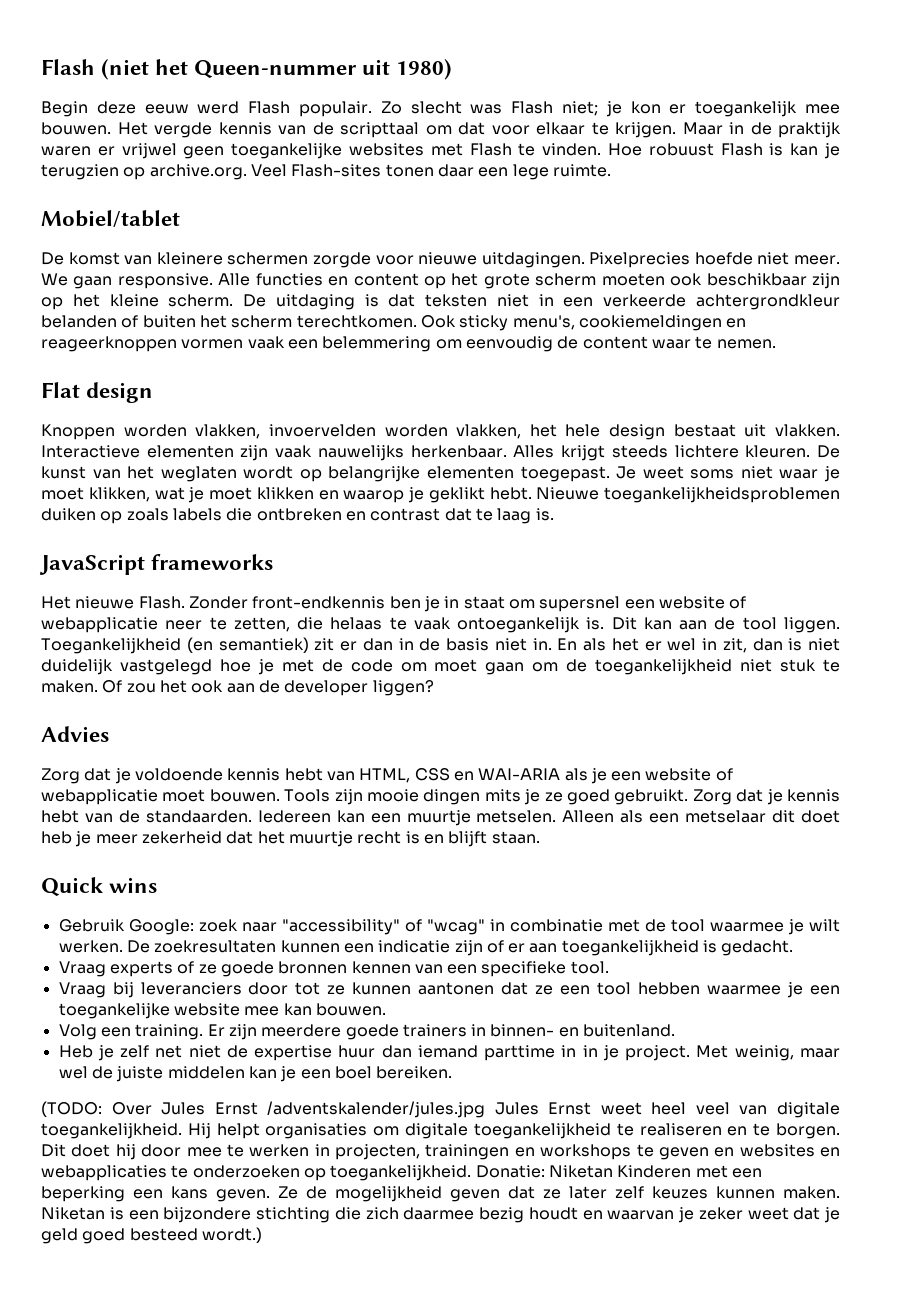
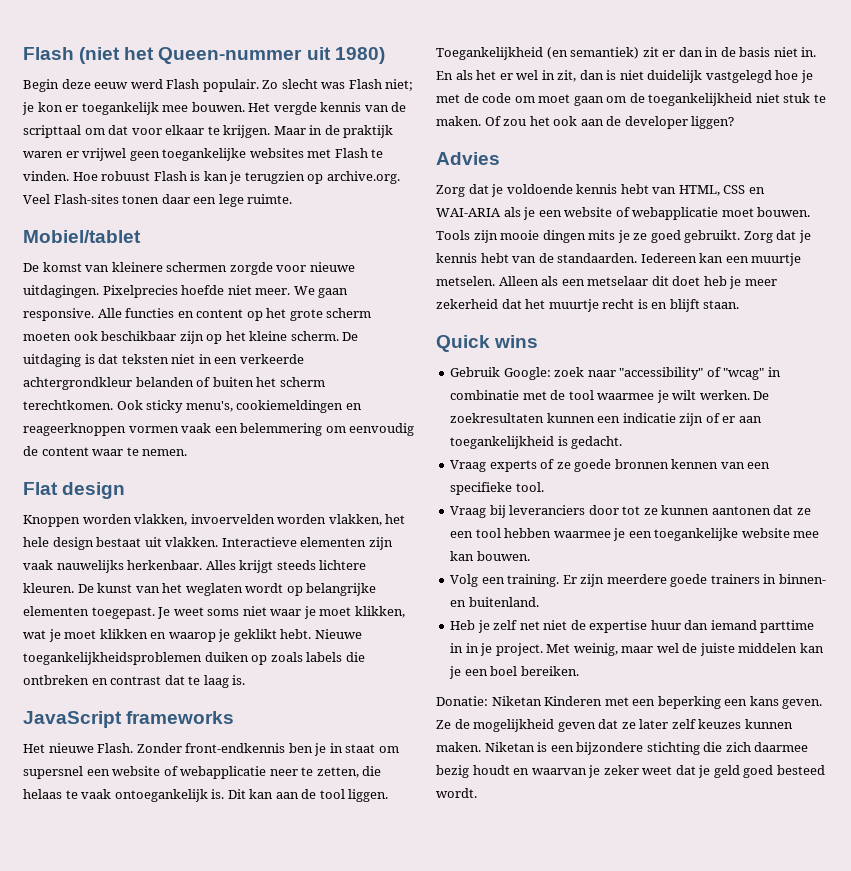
[41,1101,840,1118] [41,1123,841,1139] [41,1144,840,1160] [41,1165,472,1181] (TODO: Over Jules Ernst /adventskalender/jules.jpg Jules Ernst weet heel veel van digitale toegankelijkheid. Hij helpt organisaties om digitale toegankelijkheid te realiseren en te borgen. Dit doet hij door mee te werken in projecten, trainingen en workshops te geven en websites en webapplicaties te onderzoeken op toegankelijkheid. -> (579, 671) none
[201,1227,262,1243] wordt.) -> [436,788,477,798] wordt.

